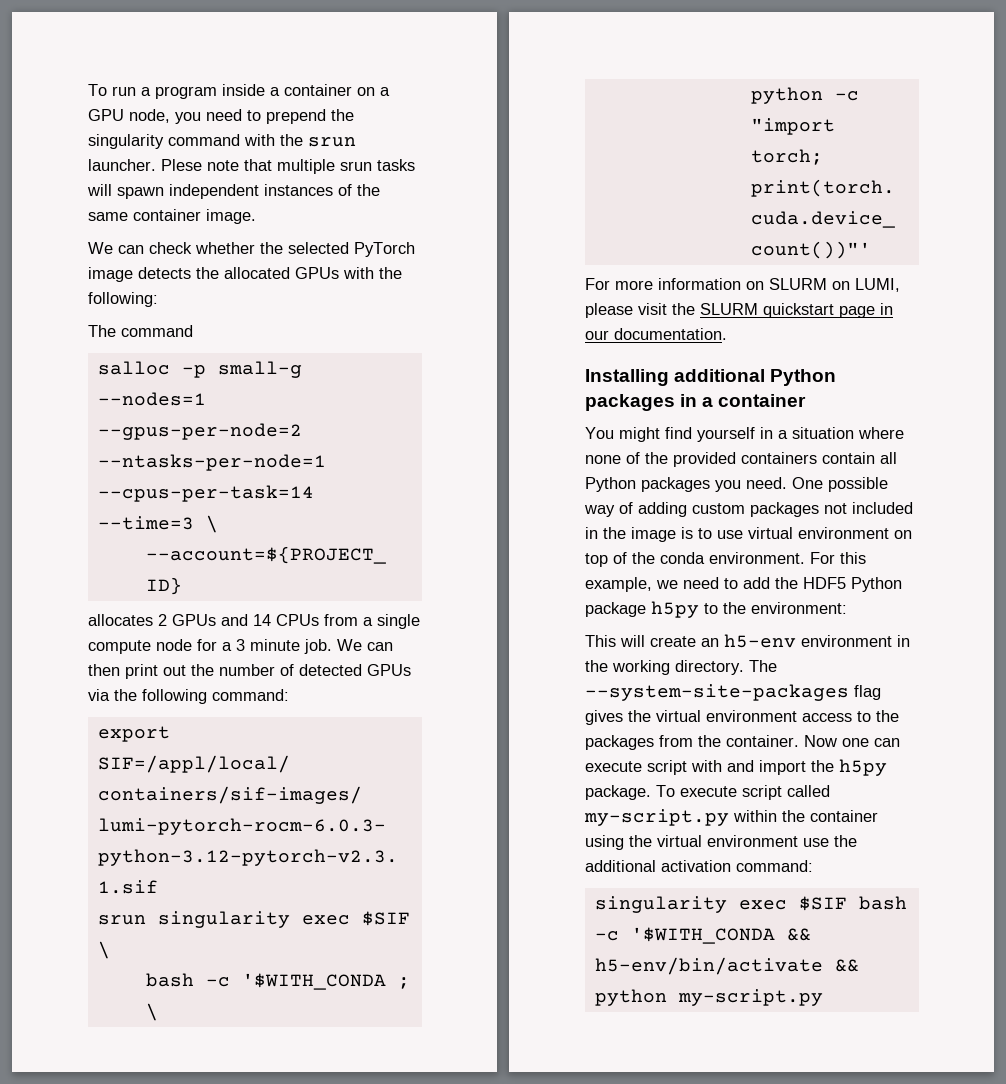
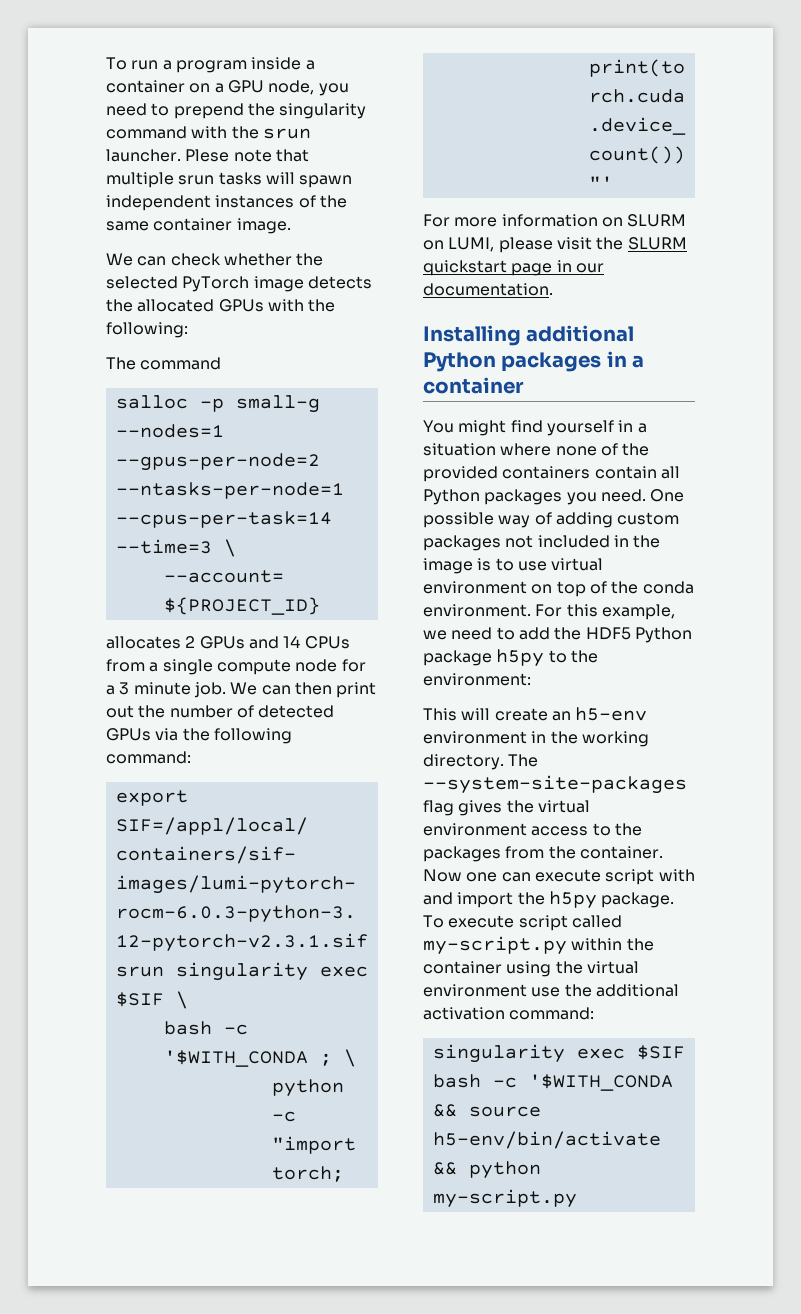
(811, 934) none -> [468,1106,541,1117] source

